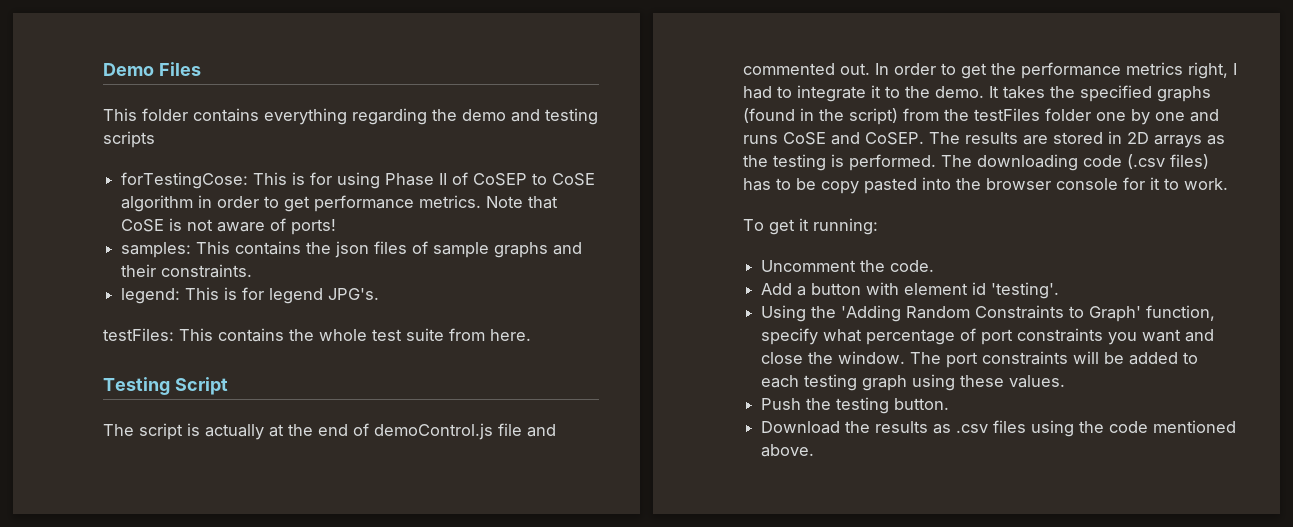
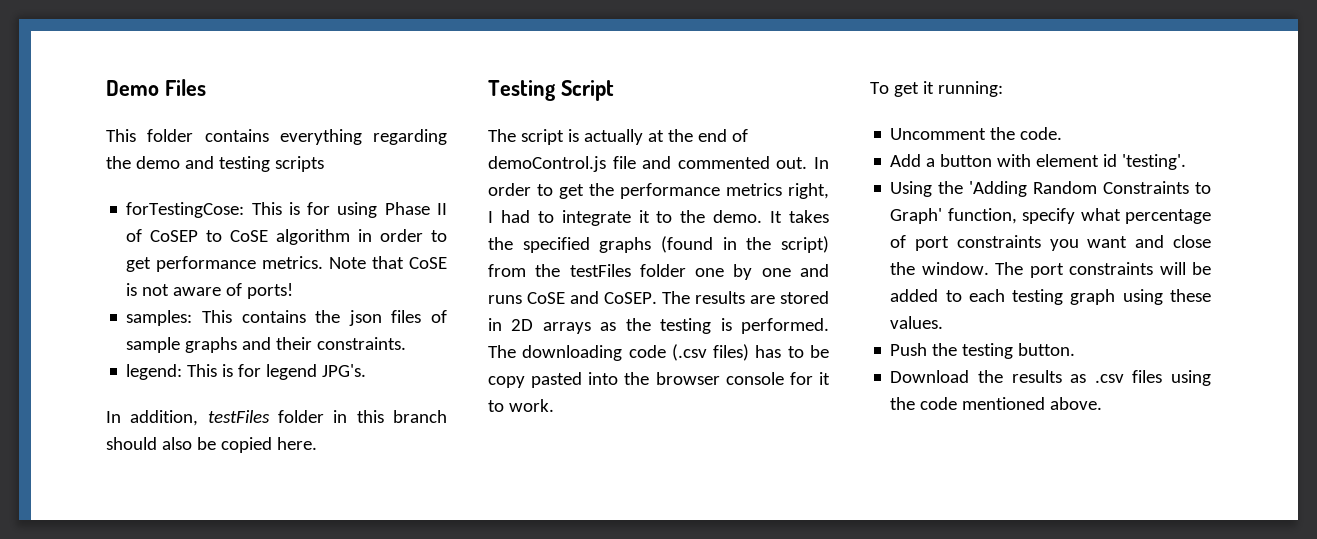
[103,328,485,342] testFiles: This contains the whole test suite from -> [106,410,447,426] [106,437,272,453] In addition, testFiles folder in this branch should also be copied

